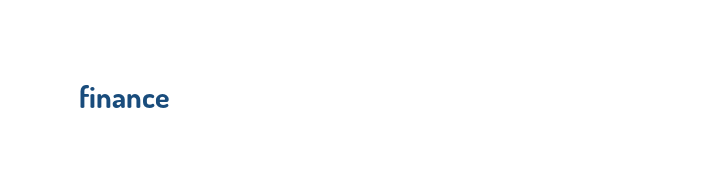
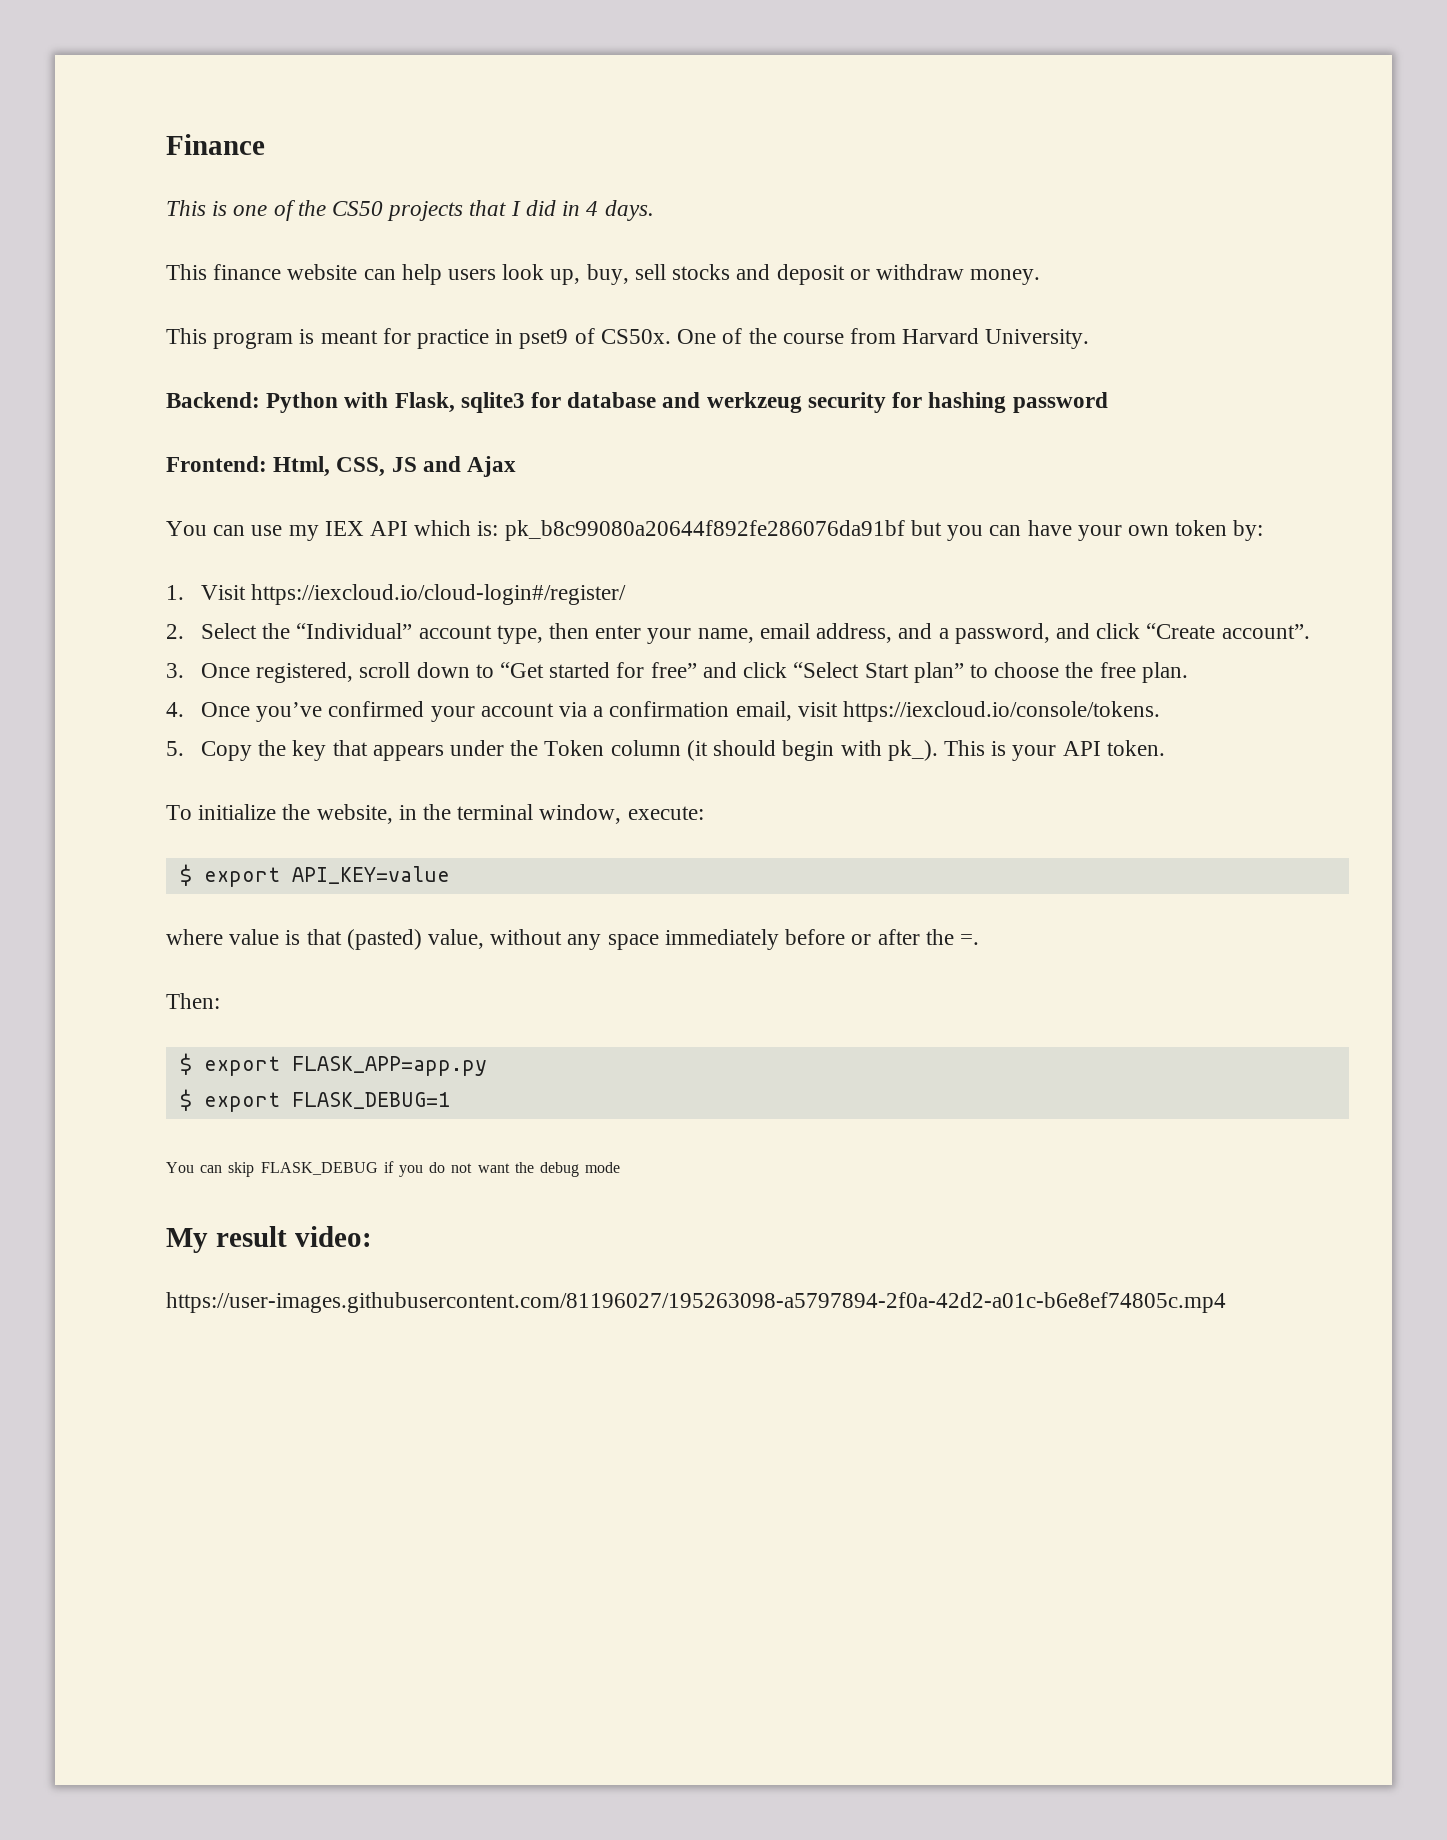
[79,85,170,108] finance -> [166,134,265,155] [166,200,654,221] [166,264,1041,285] [166,328,1090,349] [166,392,1108,413] [166,456,517,477] [166,520,1264,541] [166,584,627,605] [166,623,1310,644] [166,662,1188,683] [166,701,1161,722] [166,740,1165,761] [166,804,704,824] [179,864,450,887] [166,929,979,950] [166,993,220,1009] [179,1053,487,1076] [179,1089,450,1112] [166,1161,621,1177] [166,1226,372,1253] [166,1292,1226,1313] Finance // This is one of the CS50 projects that I did in 4 days. // This finance website can help users look up, buy, sell stocks and deposit or withdraw money. // This program is meant for practice in pset9 of CS50x. One of the course from Harvard University. // Backend: Python with Flask, sqlite3 for database and werkzeug security for hashing password // Frontend: Html, CSS, JS and Ajax // You can use my IEX API which is: pk_b8c99080a20644f892fe286076da91bf but you can have your own token by: // 1. Visit https://iexcloud.io/cloud-login#/register/ // 2. Select the “Individual” account type, then enter your name, email address, and a password, and click “Create account”. // 3. Once registered, scroll down to “Get started for free” and click “Select Start plan” to choose the free plan. // 4. Once you’ve confirmed your account via a confirmation email, visit https://iexcloud.io/console/tokens. // 5. Copy the key that appears under the Token column (it should begin with pk_). This is your API token. // To initialize the website, in the terminal window, execute: // $ export API_KEY=value // where value is that (pasted) value, without any space immediately before or after the =. // Then: // $ export FLASK_APP=app.py // $ export FLASK_DEBUG=1 // You can skip FLASK_DEBUG if you do not want the debug mode // My result video: // https://user-images.githubusercontent.com/81196027/195263098-a5797894-2f0a-42d2-a01c-b6e8ef74805c.mp4

